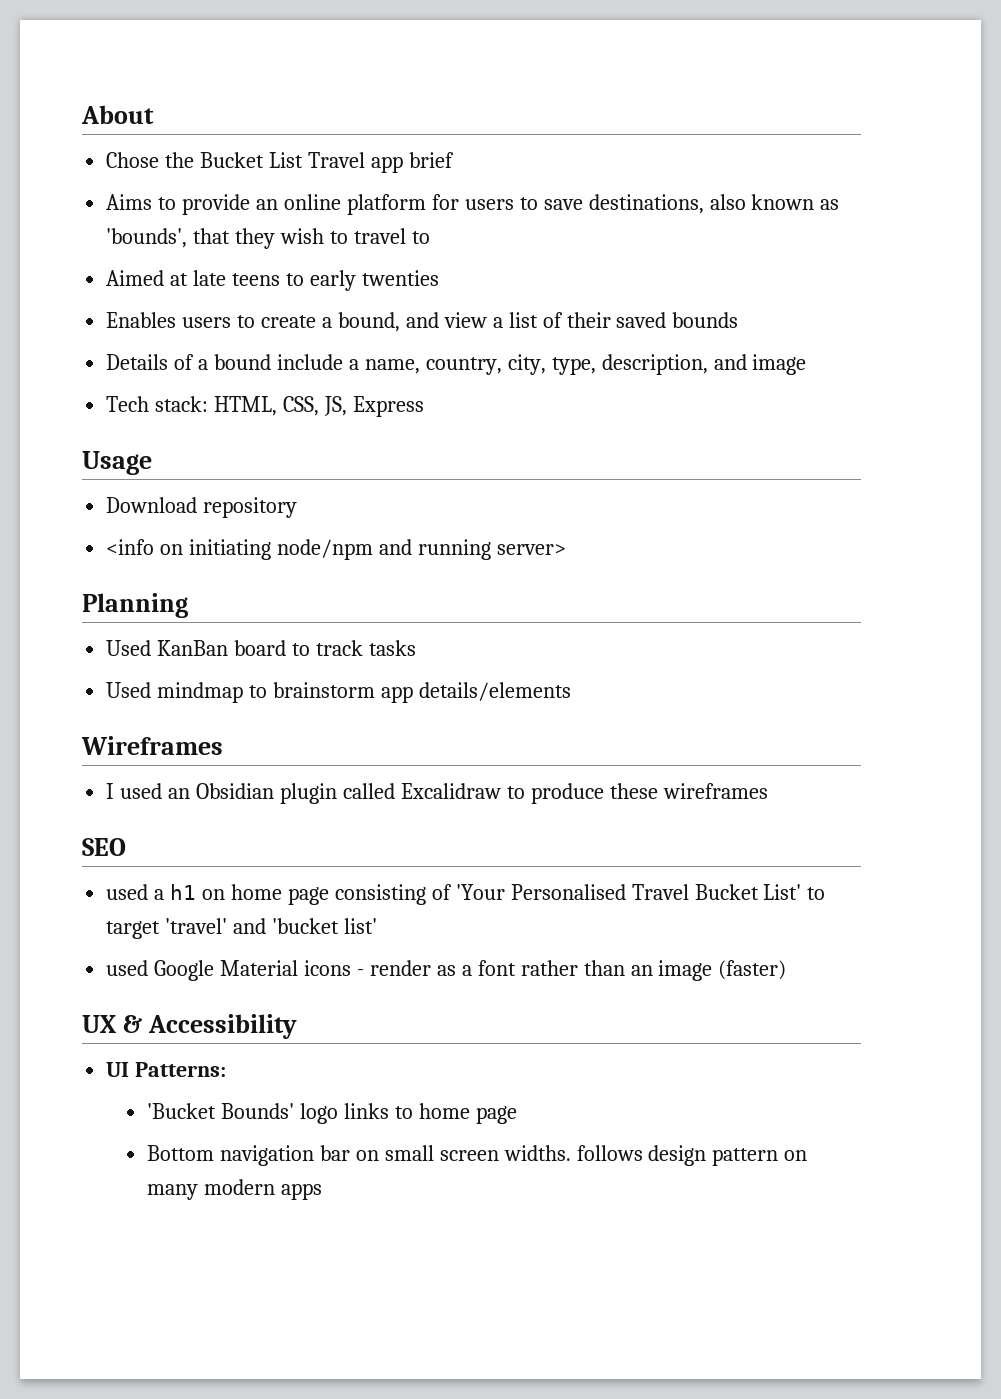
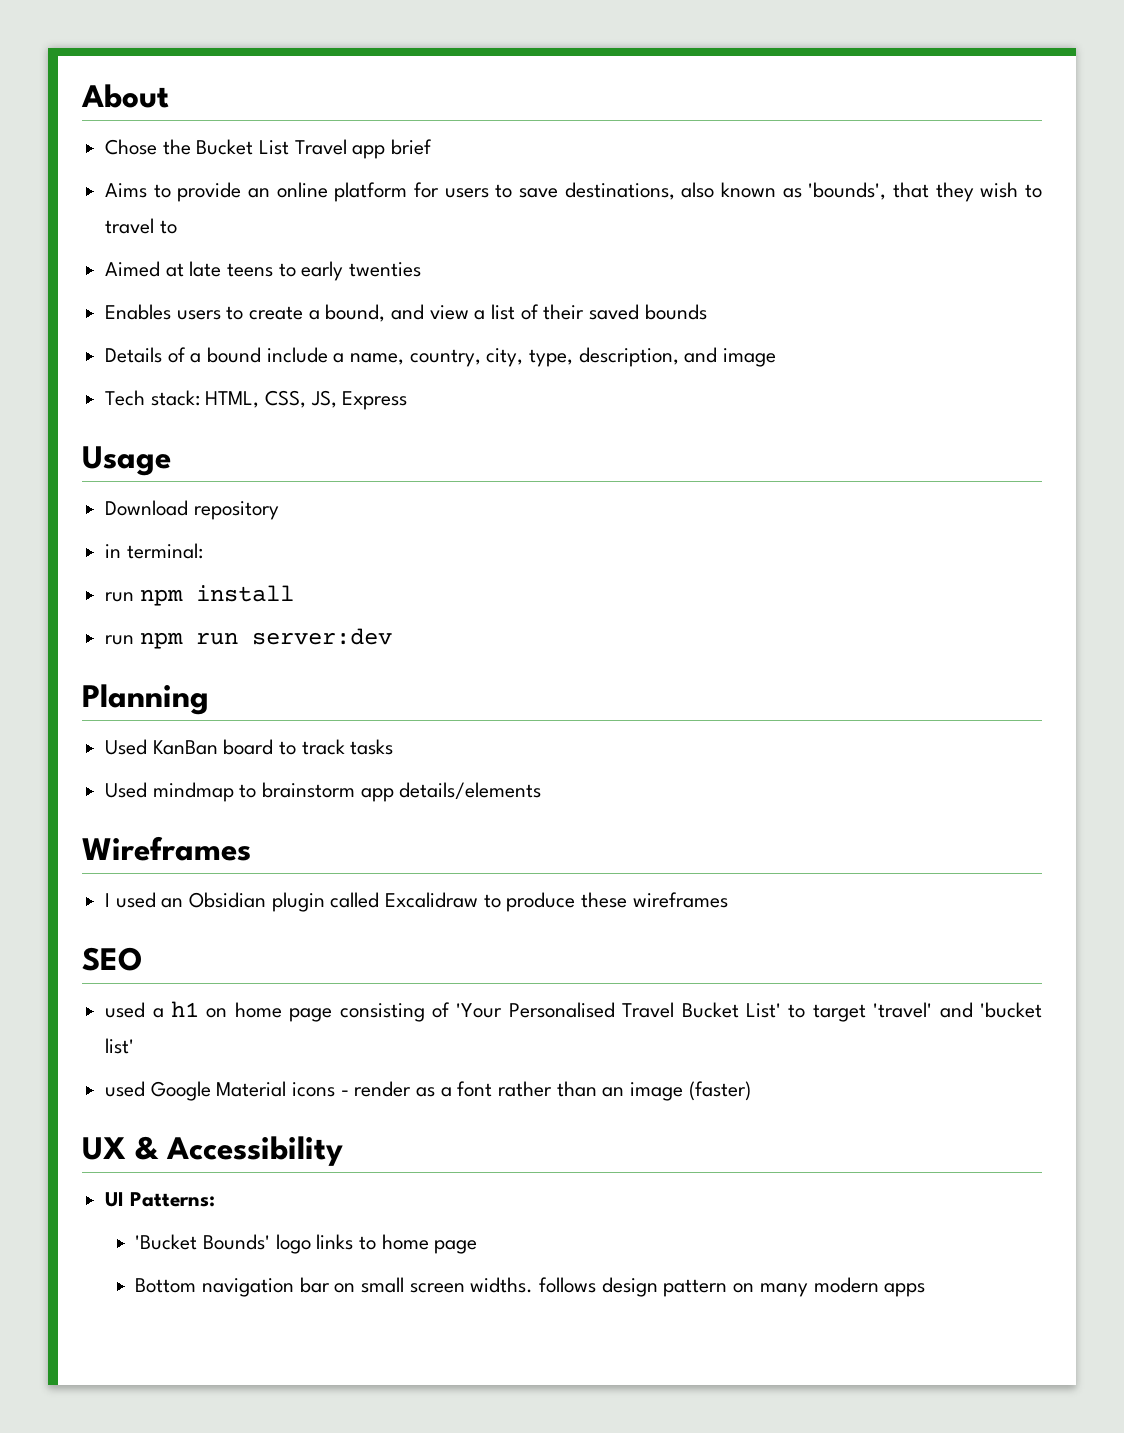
[106,539,566,560] <info on initiating node/npm and running server> -> [105,543,203,559] [105,585,294,606] [105,628,392,649] in terminal: // run npm install // run npm run server:dev

